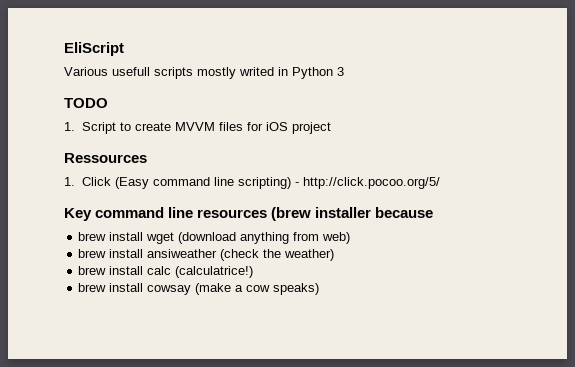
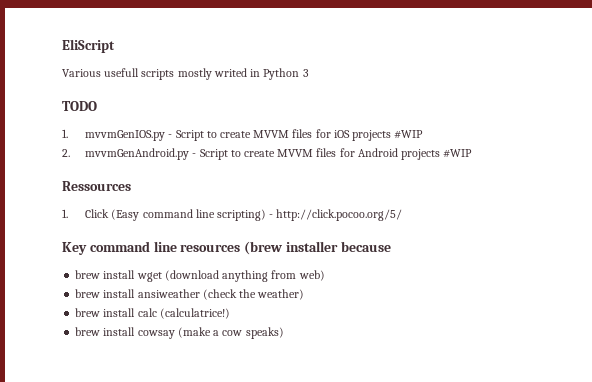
(75, 126) none -> [85,130,173,141] mvvmGenIOS.py -
[291,122,331,134] project -> [352,130,424,141] [62,148,473,160] projects #WIP // 2. mvvmGenAndroid.py - Script to create MVVM files for Android projects #WIP

